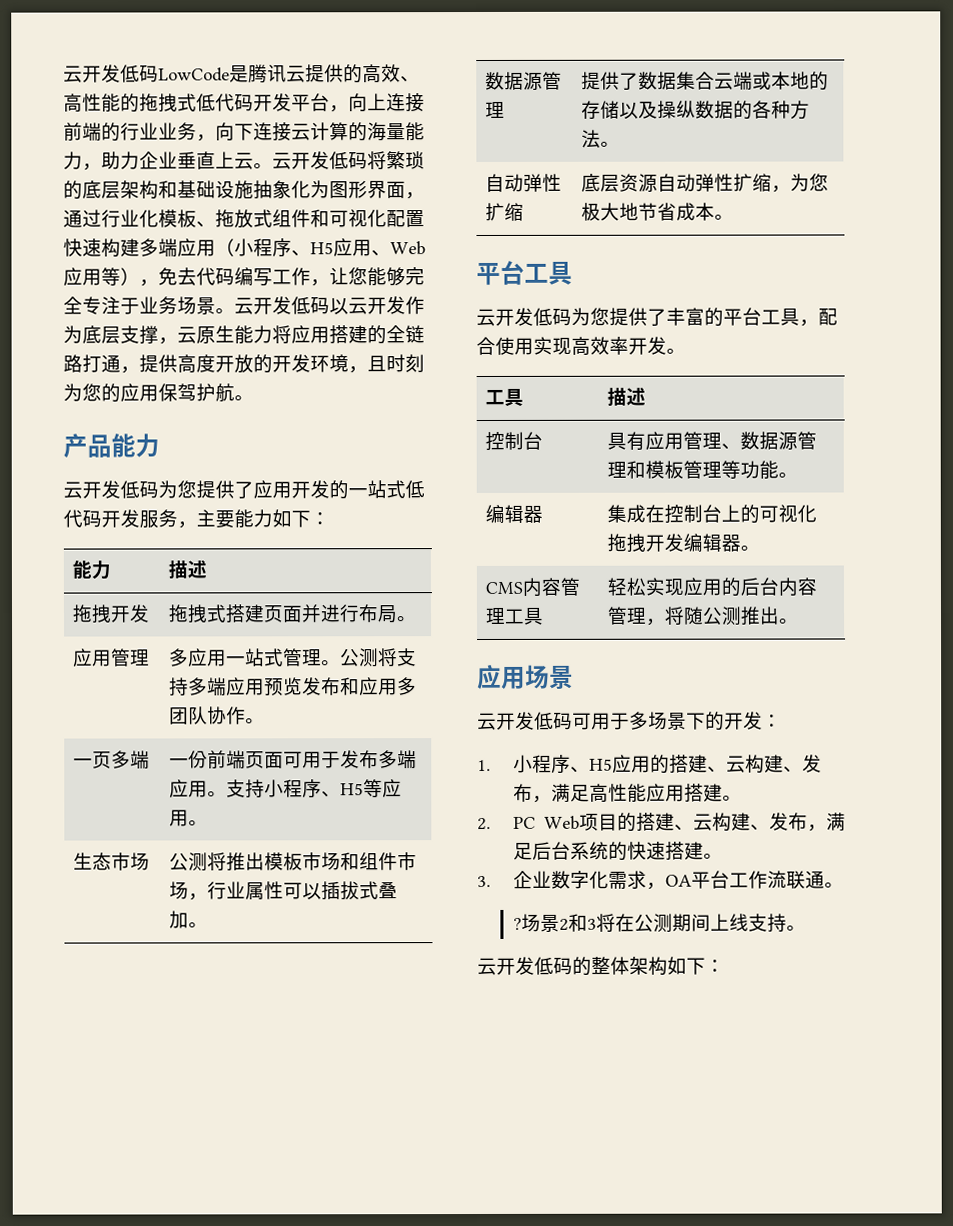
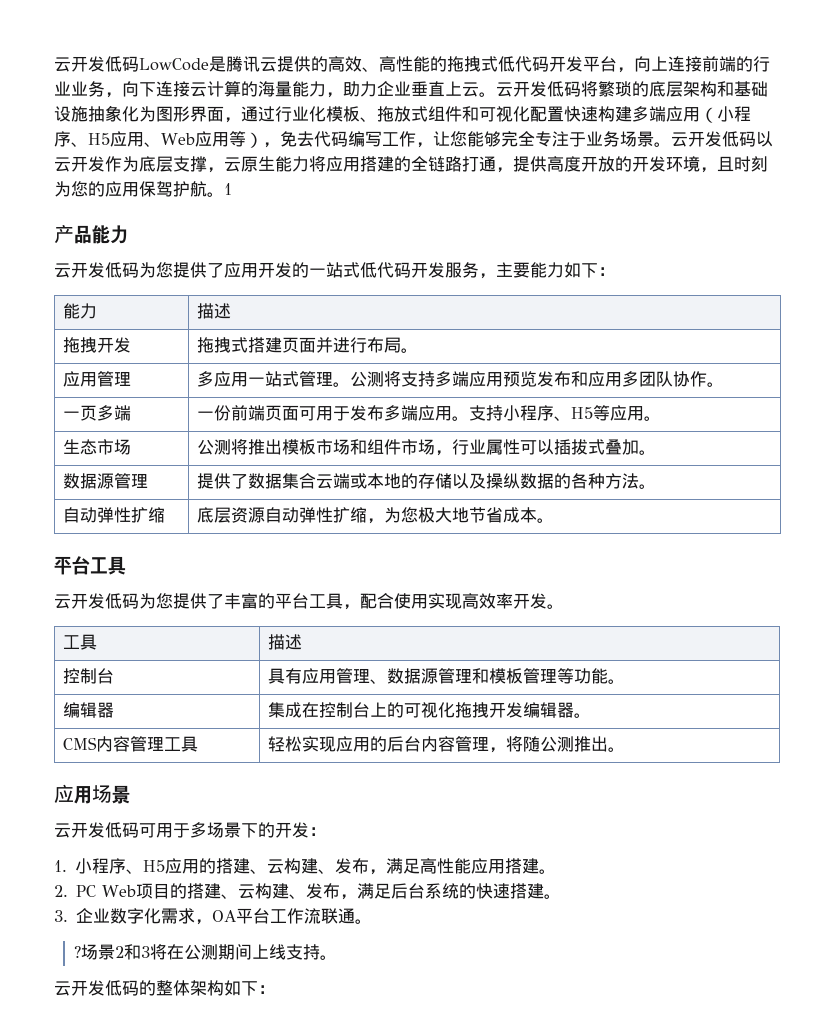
(254, 398) none -> [224,183,232,195] 1

